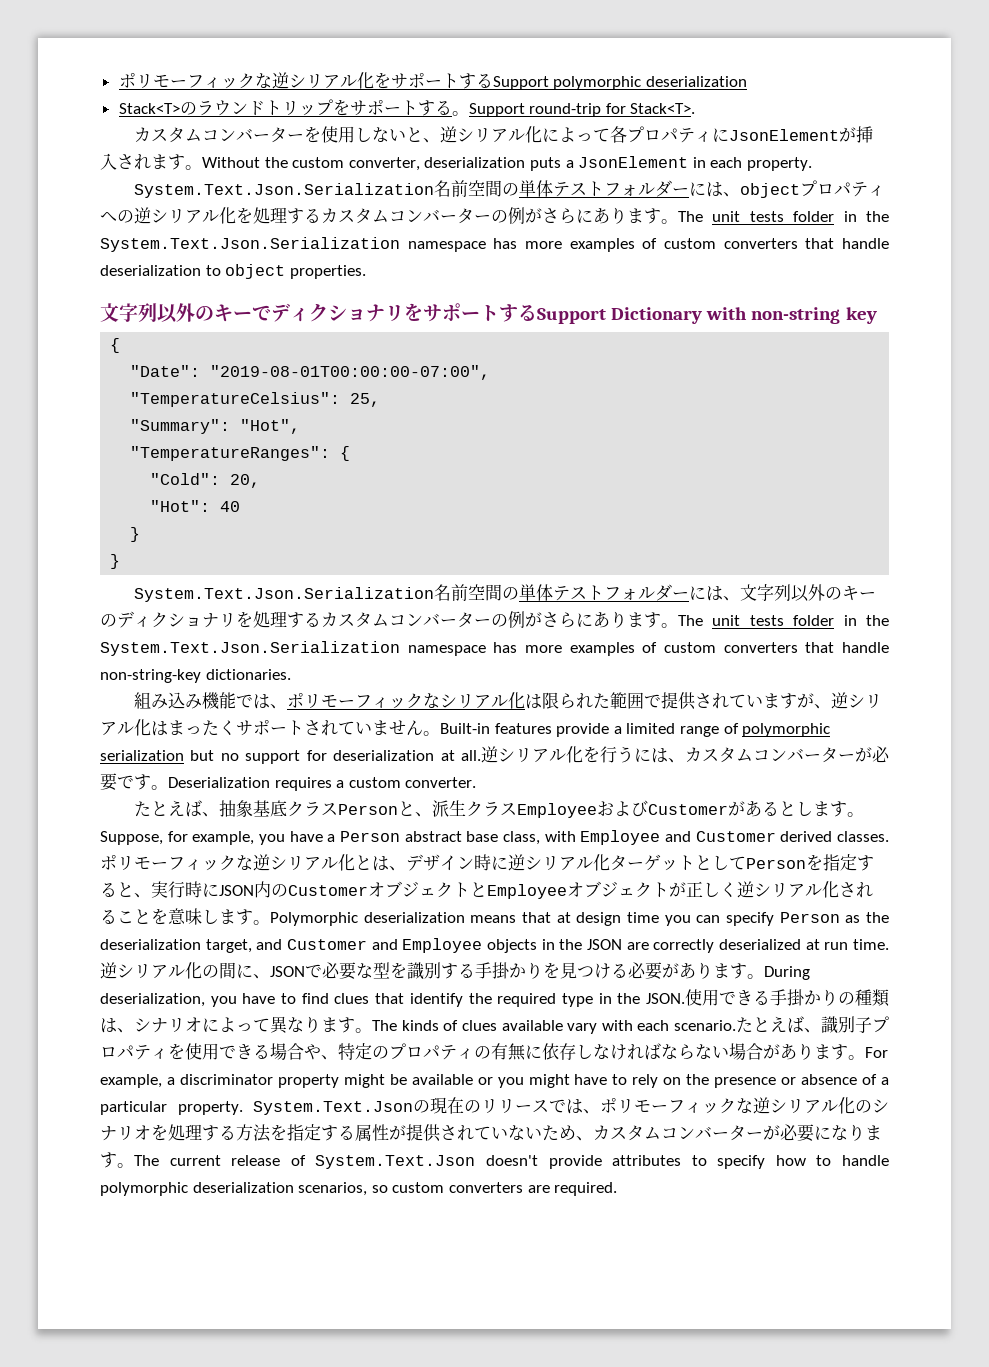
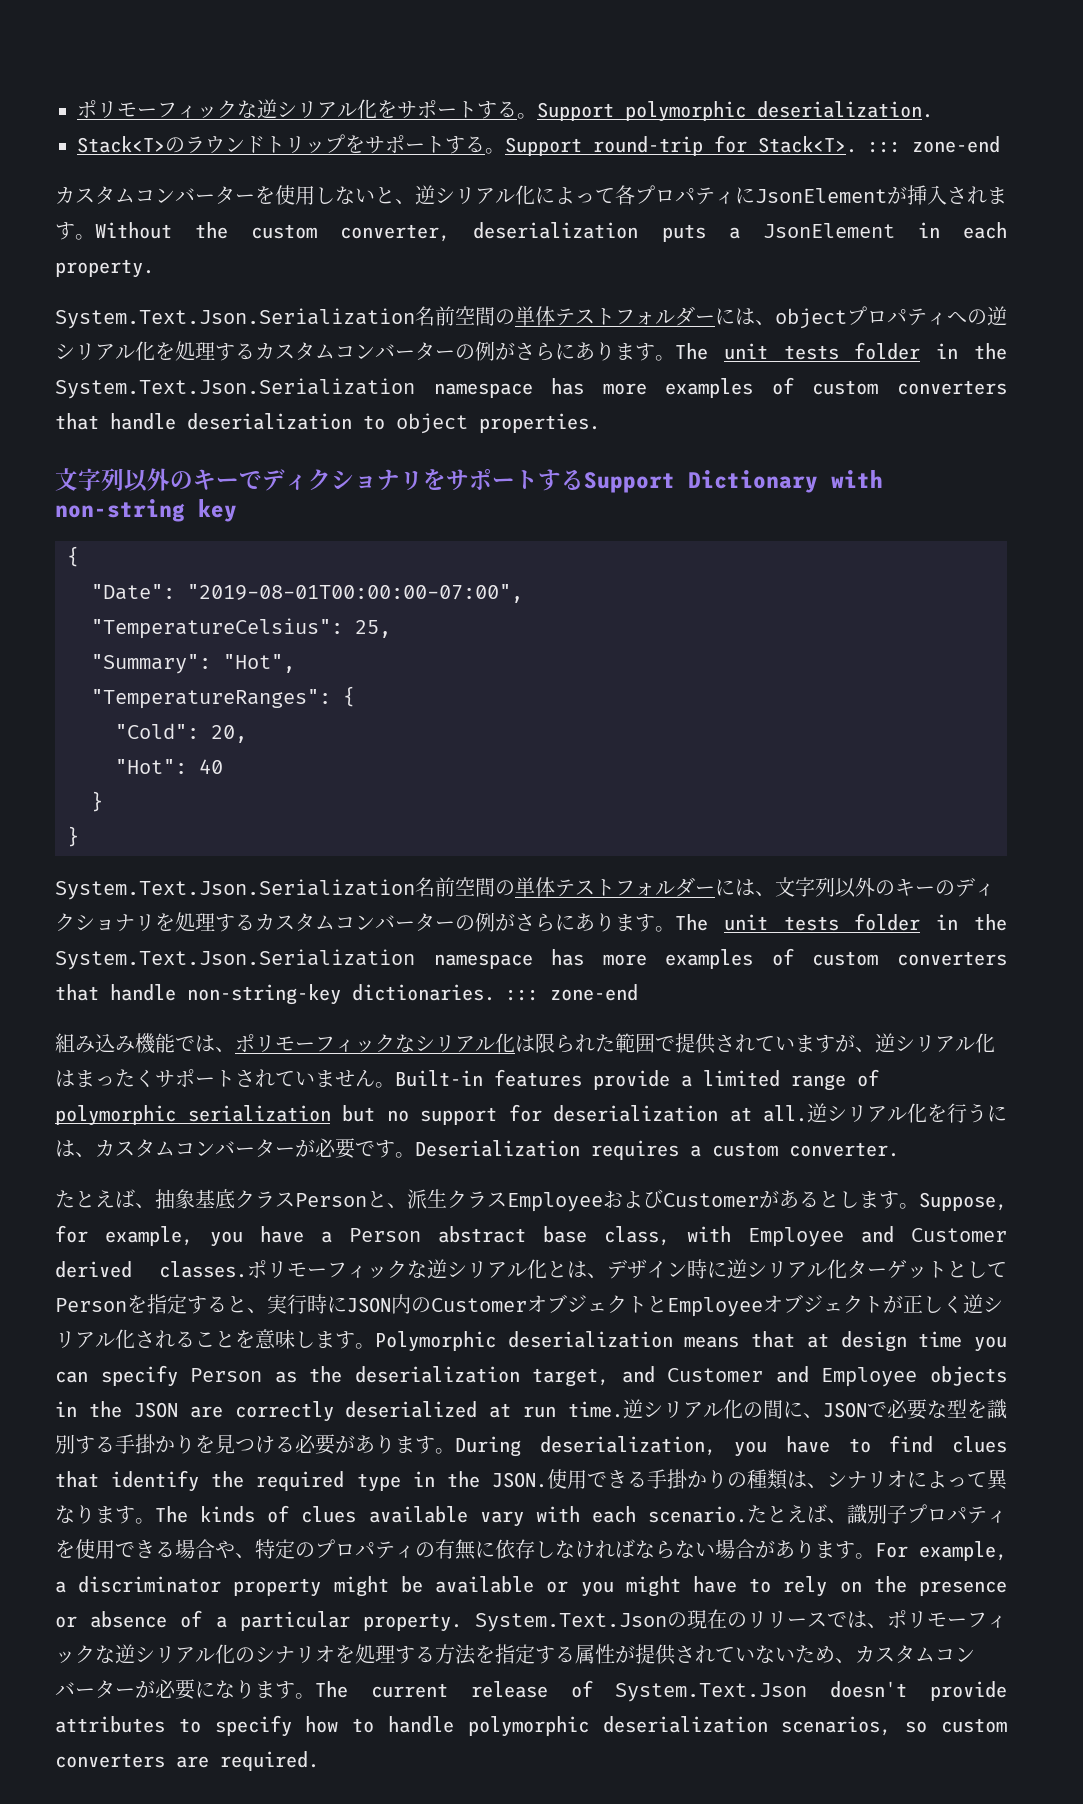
(493, 80) none -> [517,113,537,119] 。
[645,76,747,87] deserialization -> [757,101,933,118] deserialization.
(696, 108) none -> [868,136,1000,153] ::: zone-end
(291, 674) none -> [506,984,638,1001] ::: zone-end

